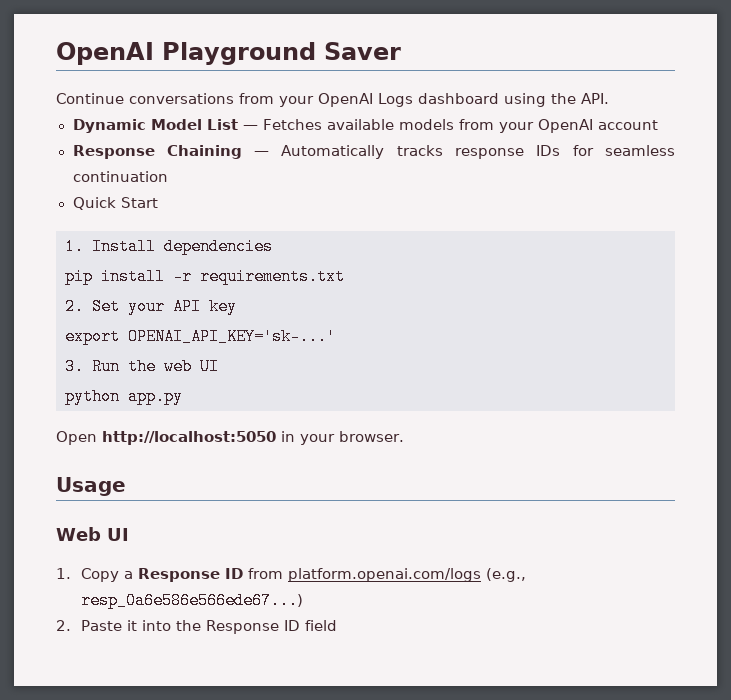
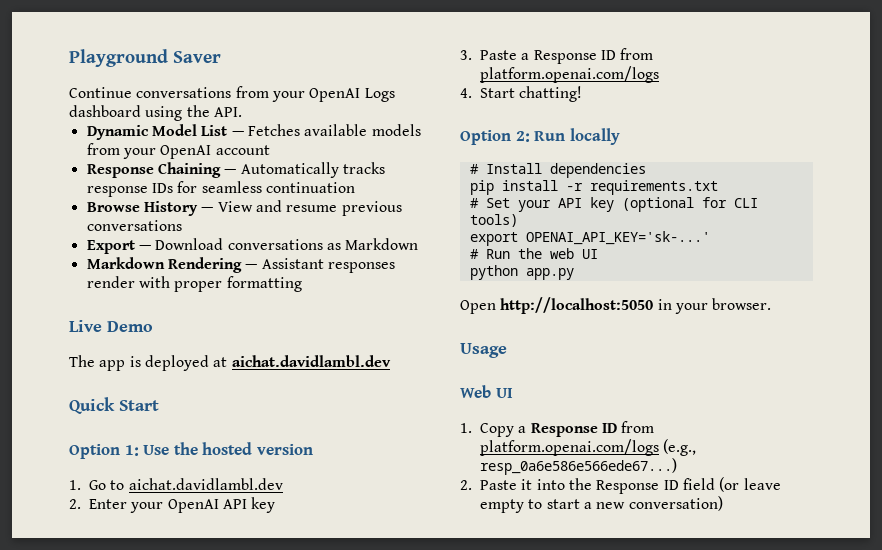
[56,42,154,65] OpenAI -> (69, 58) none
[72,197,158,210] [65,238,84,255] Quick Start // 1. -> [86,200,402,216] [86,220,182,231] [86,238,419,254] [86,257,395,273] [86,276,302,292] [69,320,153,332] [69,355,391,371] [69,397,159,414] [69,442,313,459] [69,478,283,490] [69,497,276,513] [460,48,654,64] [480,66,659,83] [460,86,583,102] [460,128,620,145] [469,164,479,174] Browse History — View and resume previous conversations // Export — Download conversations as Markdown // Markdown Rendering — Assistant responses render with proper formatting // Live Demo // The app is deployed at aichat.davidlambl.dev // Quick Start // Option 1: Use the hosted version // 1. Go to aichat.davidlambl.dev // 2. Enter your OpenAI API key // 3. Paste a Response ID from platform.openai.com/logs // 4. Start chatting! // Option 2: Run locally // #
[65,298,84,315] 2. -> [469,198,479,208] #
(237, 306) none -> [621,197,758,212] [469,214,518,227] (optional for CLI tools)
[65,358,84,375] 3. -> [469,249,479,259] #
(337, 625) none -> [719,477,781,492] [480,496,723,513] (or leave empty to start a new conversation)

